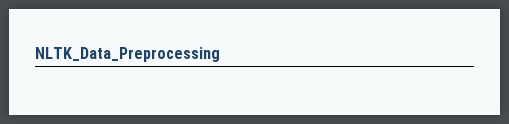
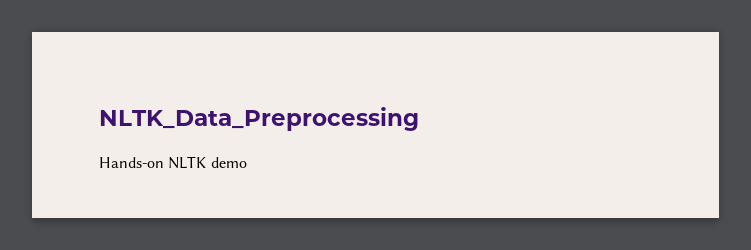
(220, 54) none -> [99,156,247,169] // Hands-on NLTK demo

